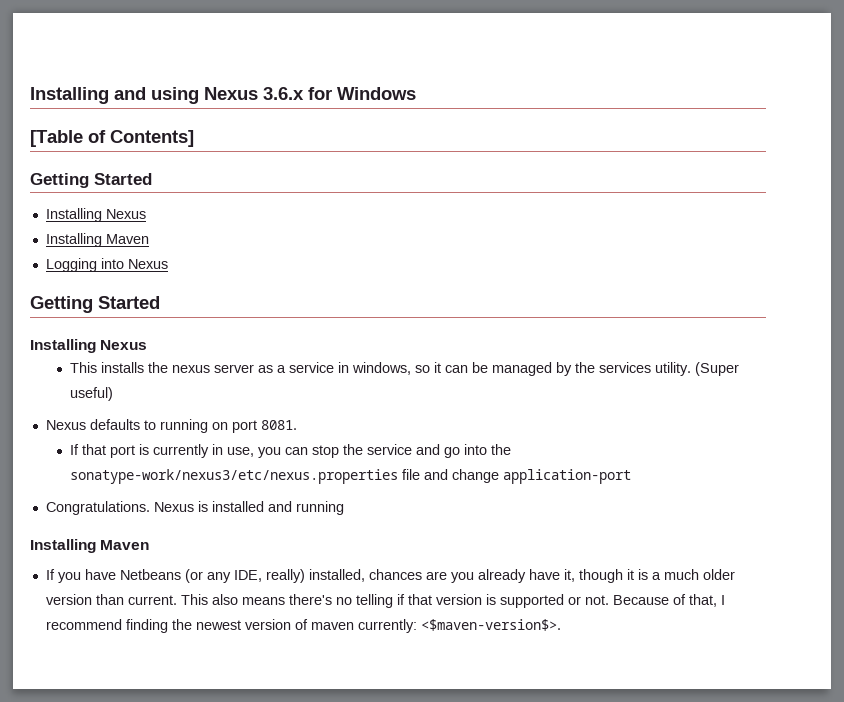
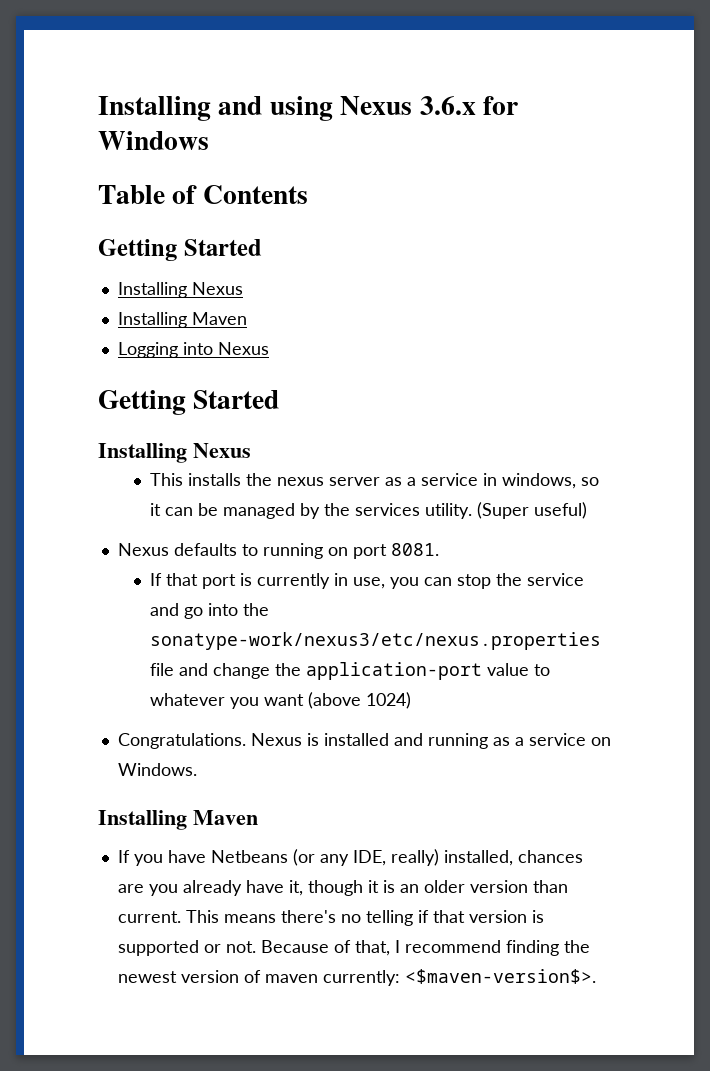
[30,130,194,147] [Table of Contents] -> [98,185,308,204] Table of Contents
(500, 476) none -> [274,663,301,676] the
(632, 476) none -> [486,663,550,676] [149,692,411,709] value to whatever you want (above 1024)
(344, 508) none -> [492,733,611,746] [117,763,197,776] as a service on Windows.
[651,569,699,580] a much -> [399,884,419,893] an
[211,594,238,605] also -> (219, 916) none

